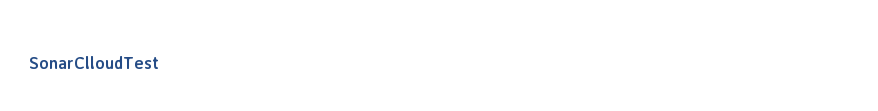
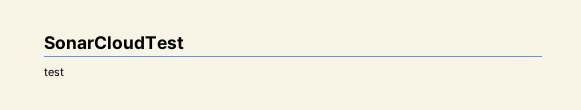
[29,56,159,69] SonarClloudTest -> [44,36,184,50] [44,68,64,77] SonarCloudTest // test

